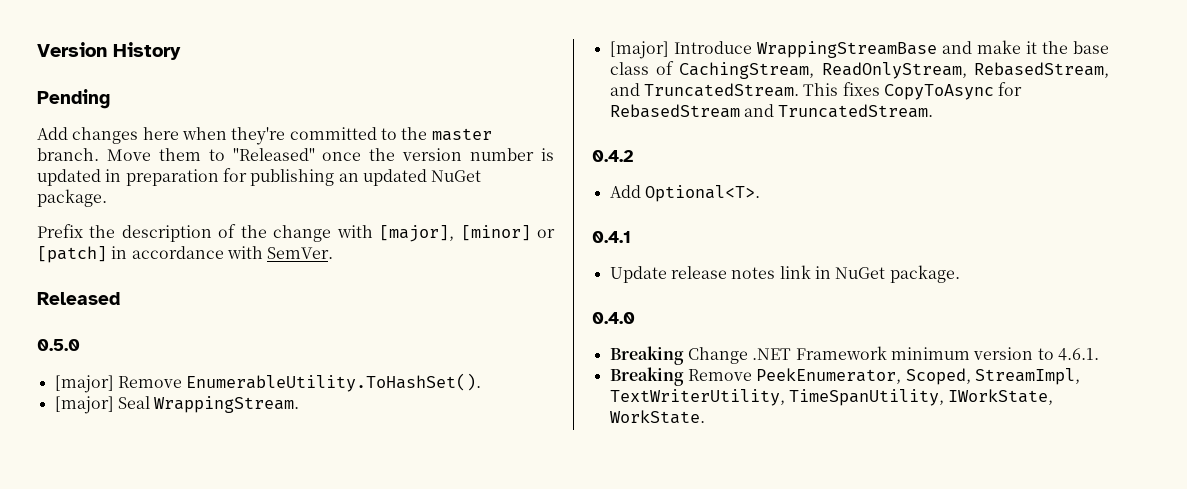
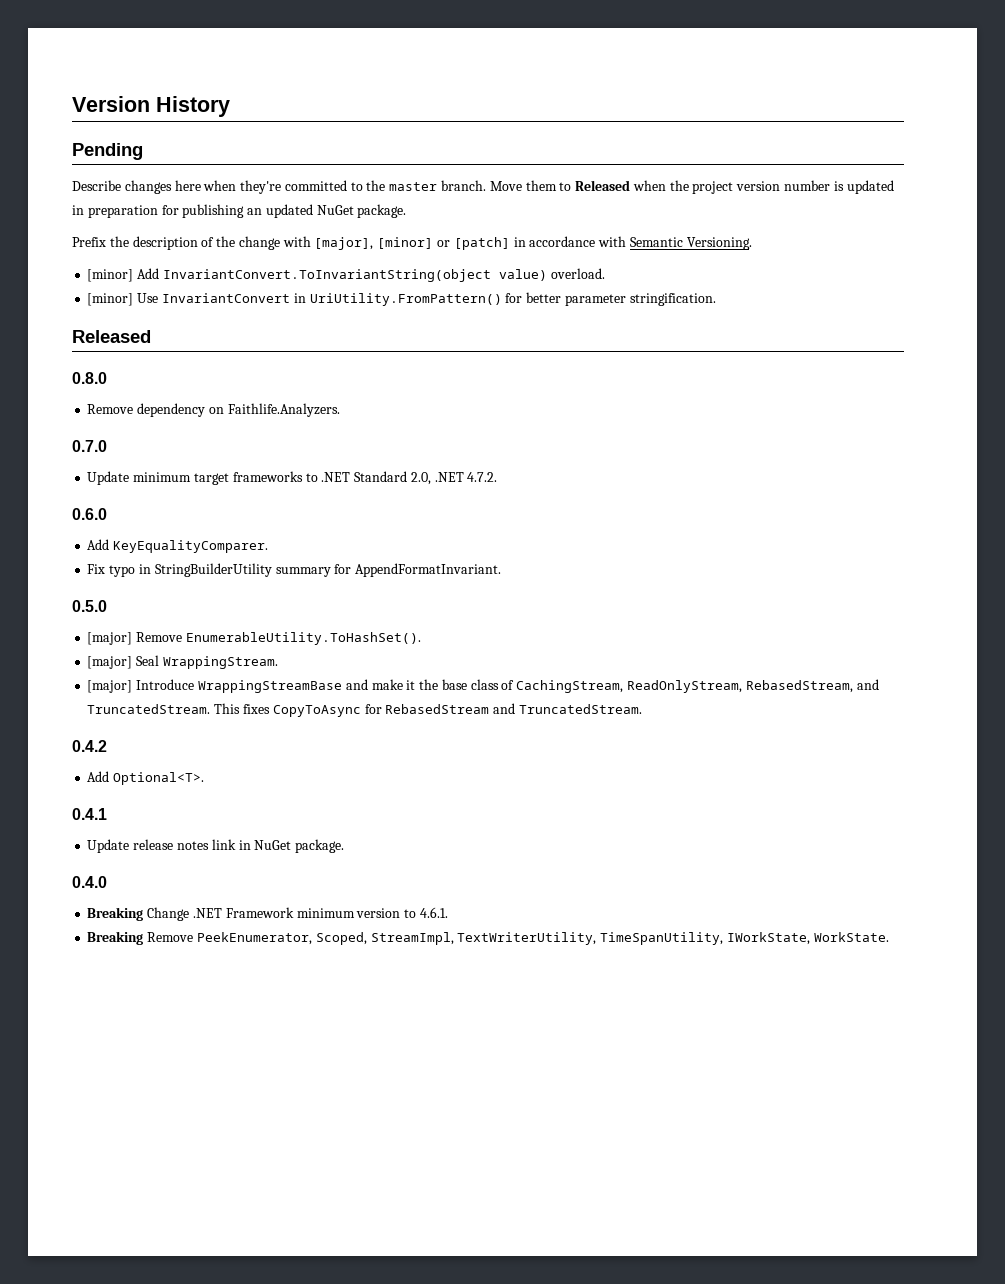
[37,127,68,140] Add -> [72,180,121,191] Describe
[232,148,396,161] "Released" once the -> [575,180,734,194] Released when the project
[267,247,334,259] [37,292,120,305] SemVer. // Released -> [629,237,752,250] [87,268,605,282] [87,292,716,306] [72,330,151,343] [72,372,107,384] [87,403,340,417] [72,440,107,452] [87,471,498,485] [72,508,107,520] [87,539,269,553] [87,563,502,577] Semantic Versioning. // [minor] Add InvariantConvert.ToInvariantString(object value) overload. // [minor] Use InvariantConvert in UriUtility.FromPattern() for better parameter stringification. // Released // 0.8.0 // Remove dependency on Faithlife.Analyzers. // 0.7.0 // Update minimum target frameworks to .NET Standard 2.0, .NET 4.7.2. // 0.6.0 // Add KeyEqualityComparer. // Fix typo in StringBuilderUtility summary for AppendFormatInvariant.

